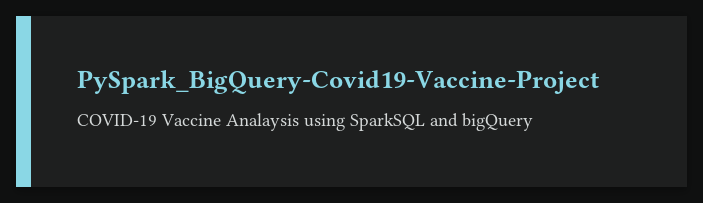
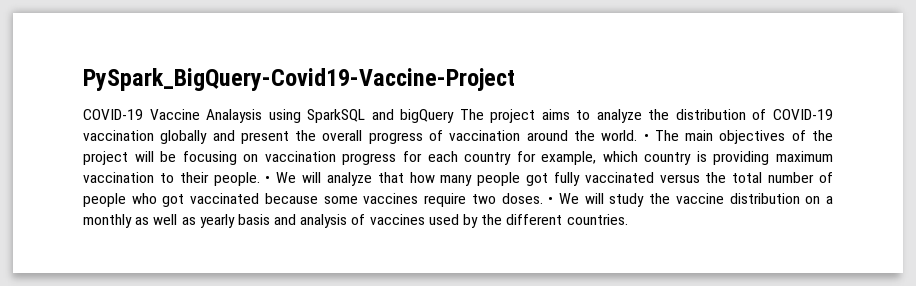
(533, 122) none -> [459,109,833,123] [83,130,833,144] [83,151,833,165] [83,172,834,186] [83,193,833,207] [83,214,628,228] The project aims to analyze the distribution of COVID-19 vaccination globally and present the overall progress of vaccination around the world. • The main objectives of the project will be focusing on vaccination progress for each country for example, which country is providing maximum vaccination to their people. • We will analyze that how many people got fully vaccinated versus the total number of people who got vaccinated because some vaccines require two doses. • We will study the vaccine distribution on a monthly as well as yearly basis and analysis of vaccines used by the different countries.

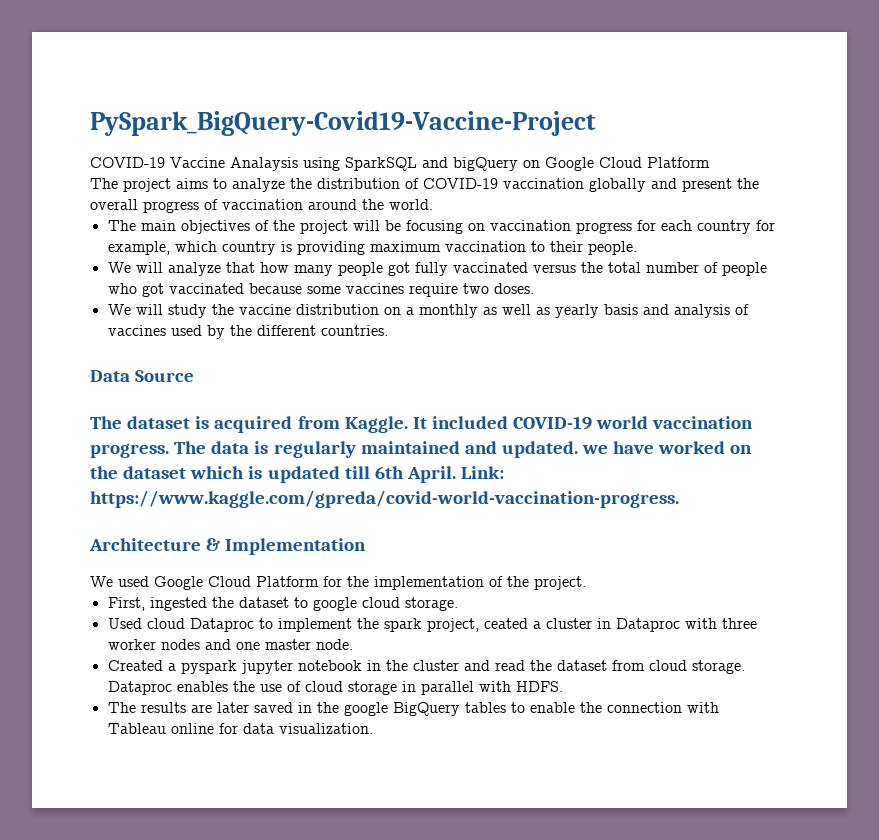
(455, 116) none -> [523,157,710,171] on Google Cloud Platform //
[643,134,649,141] • -> (433, 204) //
[265,176,271,183] • -> (637, 248) //
[548,197,554,204] • -> (534, 288) //
(628, 219) none -> [90,370,195,382] [90,416,754,433] [90,441,753,458] [90,466,505,483] [90,490,679,508] [89,538,367,555] [90,576,586,590] [107,597,458,611] [107,618,757,632] [107,639,353,650] [107,660,745,674] [107,681,563,695] [107,702,719,716] [107,723,373,734] // Data Source // The dataset is acquired from Kaggle. It included COVID-19 world vaccination progress. The data is regularly maintained and updated. we have worked on the dataset which is updated till 6th April. Link: https://www.kaggle.com/gpreda/covid-world-vaccination-progress. // Architecture & Implementation // We used Google Cloud Platform for the implementation of the project. // First, ingested the dataset to google cloud storage. // Used cloud Dataproc to implement the spark project, ceated a cluster in Dataproc with three worker nodes and one master node. // Created a pyspark jupyter notebook in the cluster and read the dataset from cloud storage. Dataproc enables the use of cloud storage in parallel with HDFS. // The results are later saved in the google BigQuery tables to enable the connection with Tableau online for data visualization.

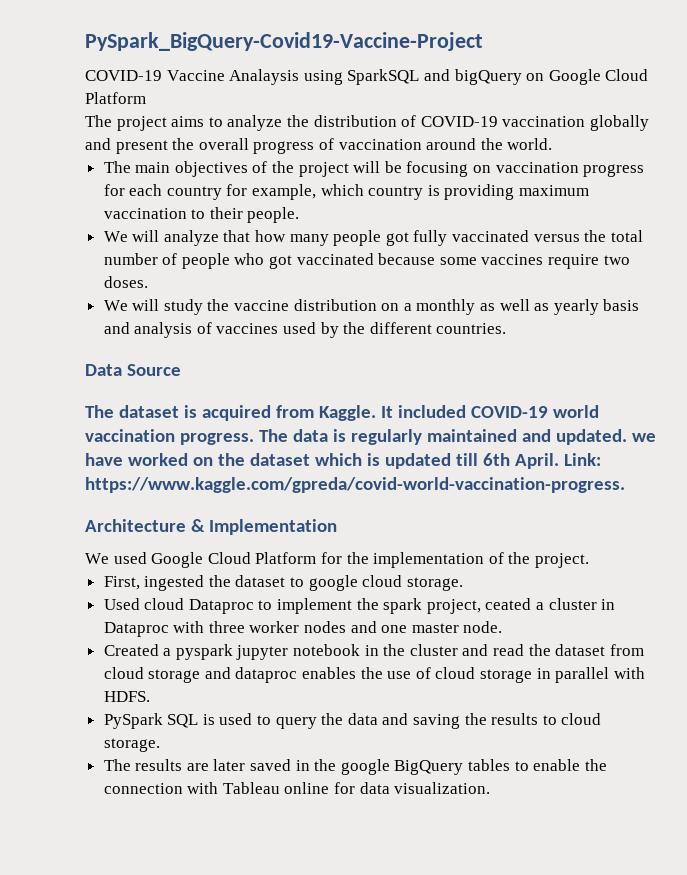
[691,660,745,674] [107,681,172,695] storage. Dataproc -> [148,667,298,683] storage and dataproc
(563, 686) none -> [103,713,602,729] [103,738,160,752] // PySpark SQL is used to query the data and saving the results to cloud storage.

